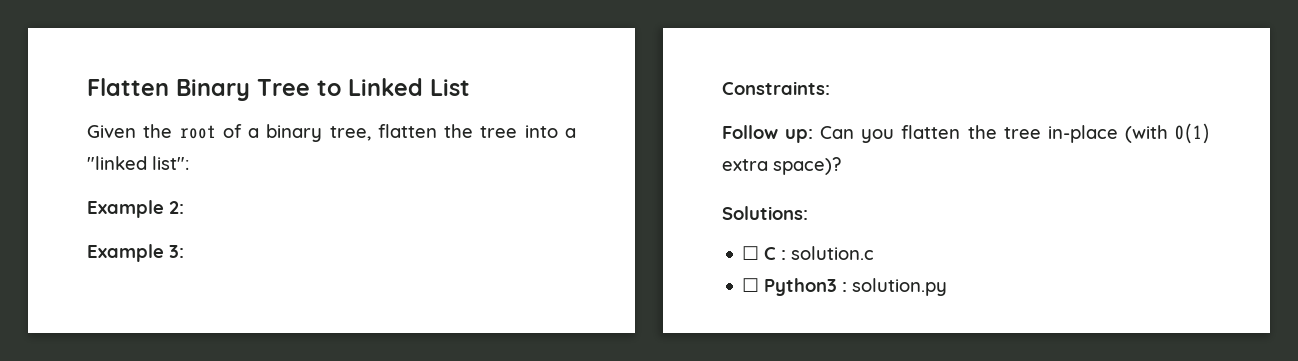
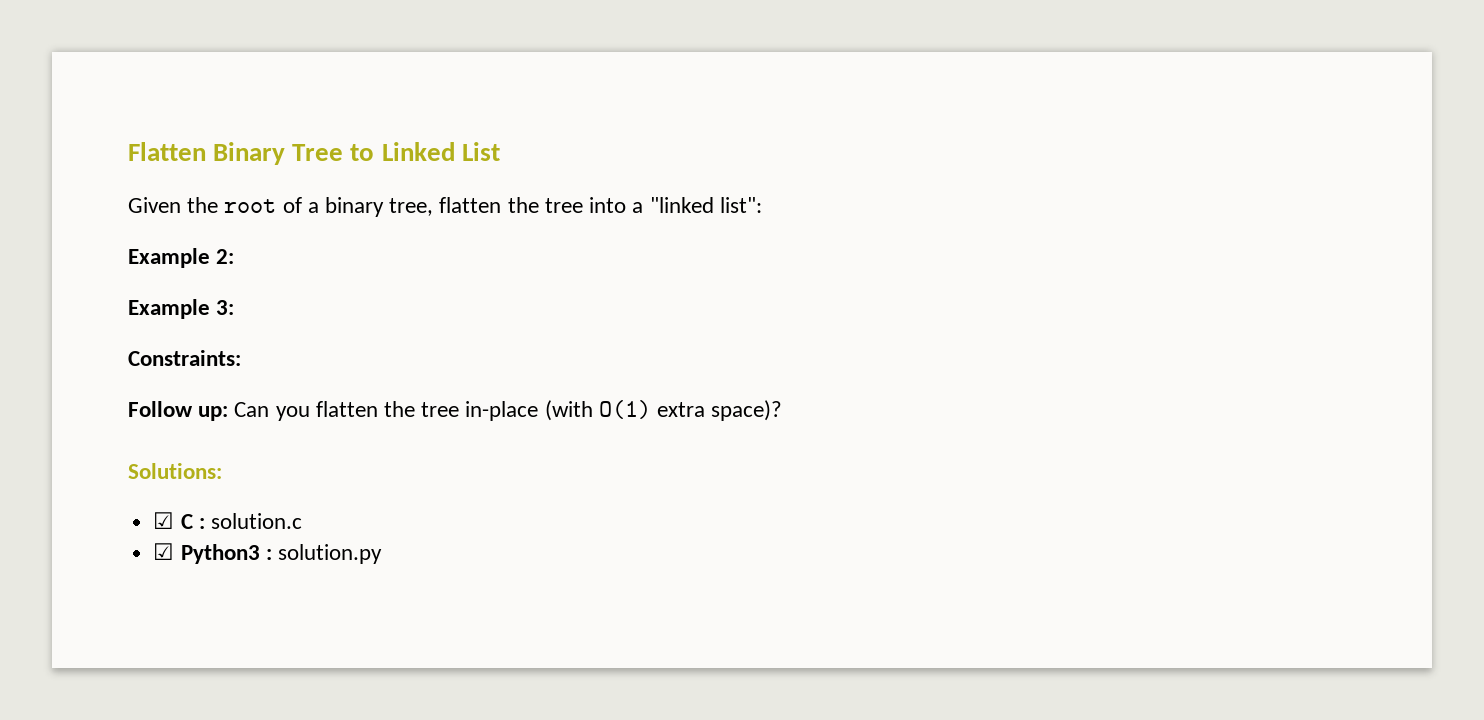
[742,246,760,260] ☐ -> [153,512,175,529] ☑
[742,278,760,292] ☐ -> [153,543,175,560] ☑

